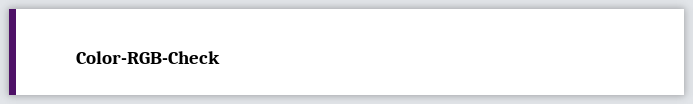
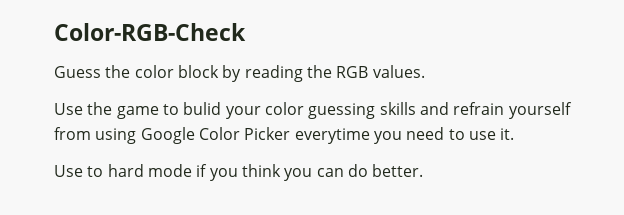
(220, 57) none -> [54,65,425,82] [54,102,572,119] [54,127,515,144] [54,164,424,181] // Guess the color block by reading the RGB values. // Use the game to bulid your color guessing skills and refrain yourself from using Google Color Picker everytime you need to use it. // Use to hard mode if you think you can do better.

